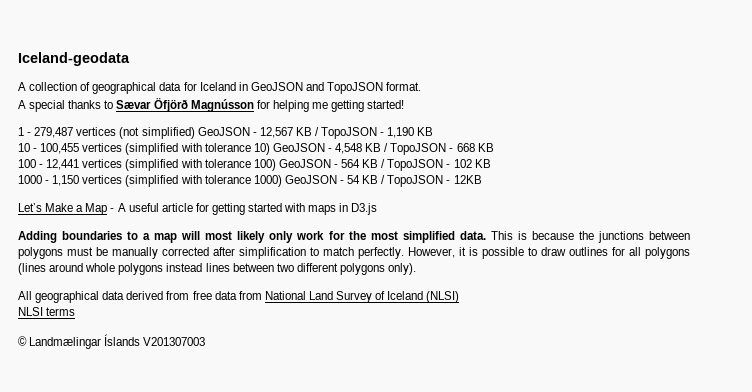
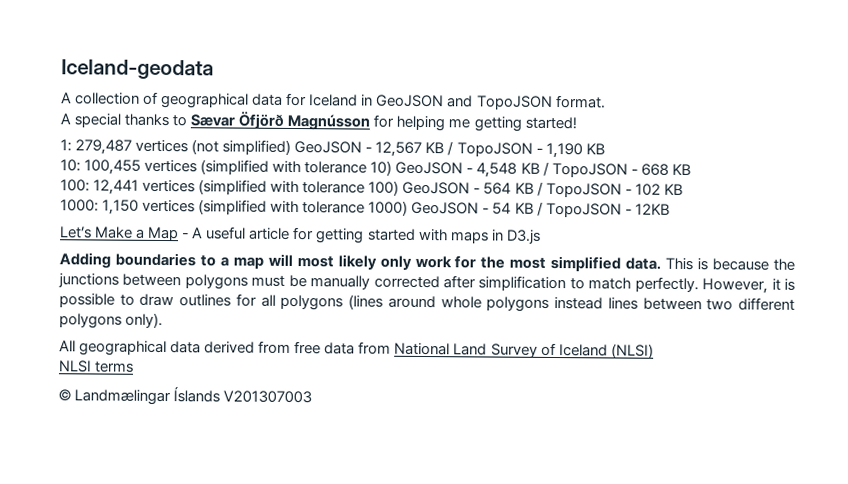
[18,127,32,136] 1 - -> [60,139,72,152] 1:
[18,143,38,152] 10 - -> [60,159,81,172] 10:
[18,159,44,168] 100 - -> [60,179,90,192] 100:
[18,175,50,184] 1000 - -> [60,199,99,212] 1000:

